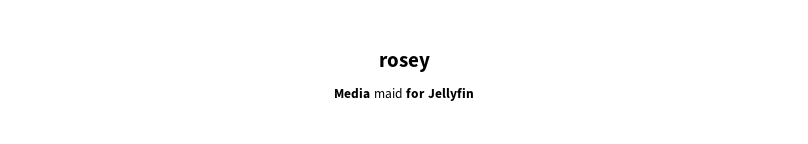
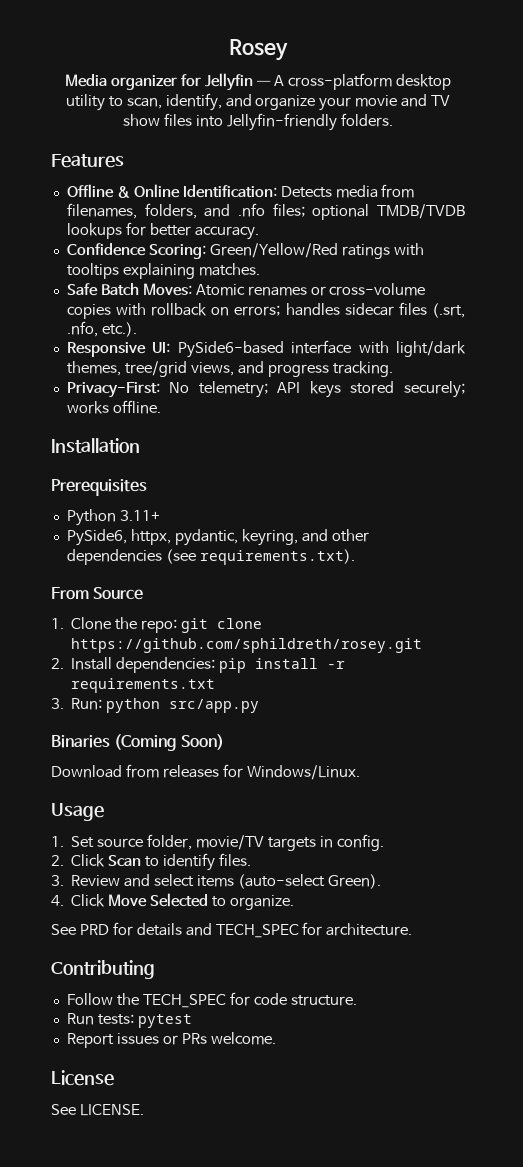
[378,56,430,72] rosey -> [229,39,288,61] Rosey
[373,88,403,99] maid -> [111,75,178,90] organizer
(474, 94) none -> [256,73,451,90] [65,93,451,111] [123,113,393,131] [51,154,124,168] [66,184,415,198] [66,203,466,220] [66,222,259,240] [66,243,424,259] [66,263,260,279] [66,283,426,296] [66,302,466,319] [66,321,137,337] [66,340,467,358] [66,361,393,377] [66,381,465,398] [66,400,161,414] [51,438,140,453] [51,479,147,496] [66,509,160,526] [66,529,369,546] [66,549,355,565] [51,587,144,600] [51,617,263,633] [71,638,423,653] [51,657,346,673] [71,678,216,693] [51,698,260,713] [51,734,224,751] [51,764,360,780] [51,803,104,821] [51,834,384,851] [51,853,251,871] [51,874,381,889] [51,893,294,910] [51,922,413,938] [51,960,155,979] [66,992,357,1008] [66,1013,192,1028] [66,1032,276,1048] [51,1070,114,1086] [51,1104,144,1116] — A cross-platform desktop utility to scan, identify, and organize your movie and TV show files into Jellyfin-friendly folders. // Features // Offline & Online Identification: Detects media from filenames, folders, and .nfo files; optional TMDB/TVDB lookups for better accuracy. // Confidence Scoring: Green/Yellow/Red ratings with tooltips explaining matches. // Safe Batch Moves: Atomic renames or cross-volume copies with rollback on errors; handles sidecar files (.srt, .nfo, etc.). // Responsive UI: PySide6-based interface with light/dark themes, tree/grid views, and progress tracking. // Privacy-First: No telemetry; API keys stored securely; works offline. // Installation // Prerequisites // Python 3.11+ // PySide6, httpx, pydantic, keyring, and other dependencies (see requirements.txt). // From Source // 1. Clone the repo: git clone https://github.com/sphildreth/rosey.git // 2. Install dependencies: pip install -r requirements.txt // 3. Run: python src/app.py // Binaries (Coming Soon) // Download from releases for Windows/Linux. // Usage // 1. Set source folder, movie/TV targets in config. // 2. Click Scan to identify files. // 3. Review and select items (auto-select Green). // 4. Click Move Selected to organize. // See PRD for details and TECH_SPEC for architecture. // Contributing // Follow the TECH_SPEC for code structure. // Run tests: pytest // Report issues or PRs welcome. // License // See LICENSE.

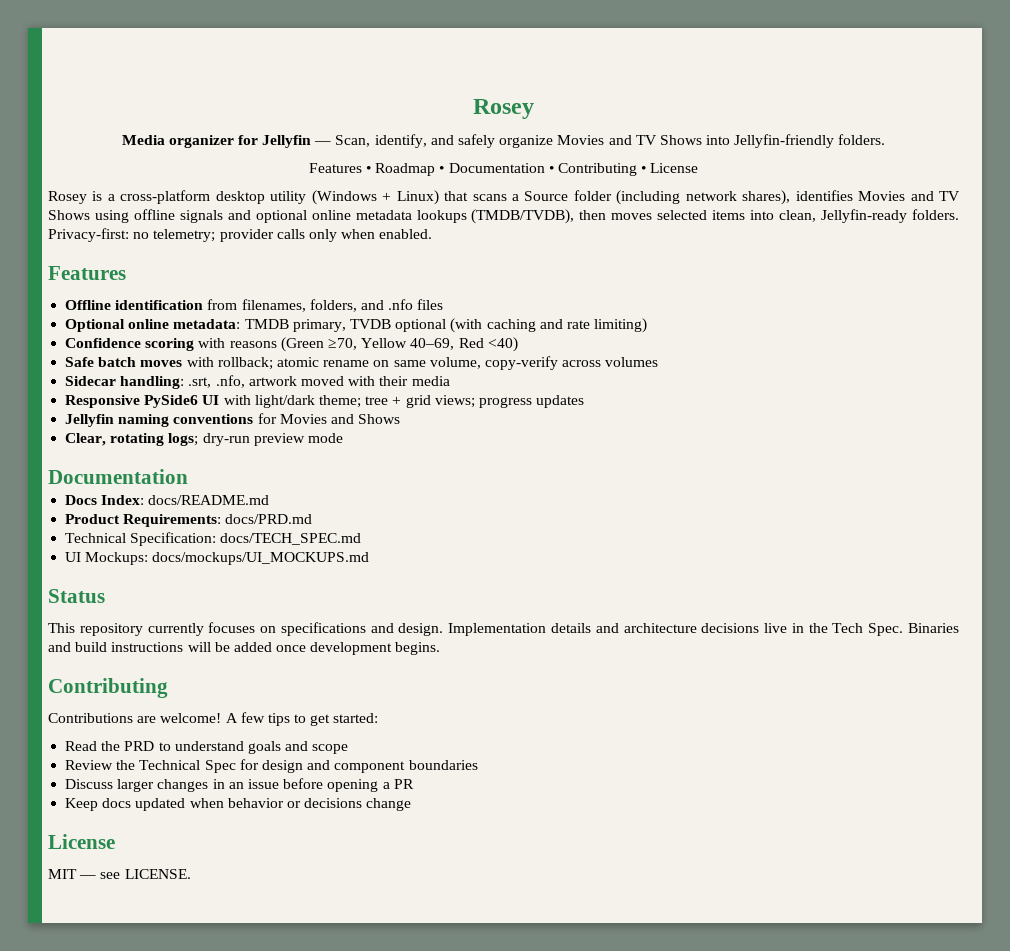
[273,73,451,90] [65,93,451,111] [123,113,393,131] [51,154,124,168] [66,184,378,198] A cross-platform desktop utility to scan, identify, and organize your movie and TV show files into Jellyfin-friendly folders. // Features // Offline & Online Identification: Detects media -> [335,134,886,148] [308,163,699,176] [48,190,961,205] [48,209,960,224] [48,228,433,242] [48,266,126,280] [65,300,204,310] Scan, identify, and safely organize Movies and TV Shows into Jellyfin‑friendly folders. // Features • Roadmap • Documentation • Contributing • License // Rosey is a cross‑platform desktop utility (Windows + Linux) that scans a Source folder (including network shares), identifies Movies and TV Shows using offline signals and optional online metadata lookups (TMDB/TVDB), then moves selected items into clean, Jellyfin‑ready folders. Privacy‑first: no telemetry; provider calls only when enabled. // Features // Offline identification
[272,203,466,220] [66,222,259,240] [66,243,424,259] [66,263,260,279] [66,283,426,296] [66,302,466,319] [66,321,137,337] [66,340,467,358] [66,361,393,377] [66,381,465,398] [66,400,161,414] [51,438,140,453] [51,479,147,496] [66,509,160,526] [66,529,369,546] [66,549,355,565] [51,587,144,600] [51,617,263,633] [71,638,423,653] [51,657,346,673] [71,678,216,693] [51,698,260,713] [51,734,224,751] [51,764,360,780] [51,803,104,821] [51,834,384,851] [51,853,251,871] [51,874,381,889] [51,893,294,910] [51,922,413,938] [51,960,155,979] [66,992,357,1008] [66,1013,192,1028] [66,1032,276,1048] [51,1070,114,1086] [51,1104,76,1115] files; optional TMDB/TVDB lookups for better accuracy. // Confidence Scoring: Green/Yellow/Red ratings with tooltips explaining matches. // Safe Batch Moves: Atomic renames or cross-volume copies with rollback on errors; handles sidecar files (.srt, .nfo, etc.). // Responsive UI: PySide6-based interface with light/dark themes, tree/grid views, and progress tracking. // Privacy-First: No telemetry; API keys stored securely; works offline. // Installation // Prerequisites // Python 3.11+ // PySide6, httpx, pydantic, keyring, and other dependencies (see requirements.txt). // From Source // 1. Clone the repo: git clone https://github.com/sphildreth/rosey.git // 2. Install dependencies: pip install -r requirements.txt // 3. Run: python src/app.py // Binaries (Coming Soon) // Download from releases for Windows/Linux. // Usage // 1. Set source folder, movie/TV targets in config. // 2. Click Scan to identify files. // 3. Review and select items (auto-select Green). // 4. Click Move Selected to organize. // See PRD for details and TECH_SPEC for architecture. // Contributing // Follow the TECH_SPEC for code structure. // Run tests: pytest // Report issues or PRs welcome. // License // See -> [417,299,444,310] [65,318,648,333] [65,337,518,352] [65,356,659,370] [65,375,450,389] [65,395,585,408] [65,413,401,427] [65,433,343,446] [48,469,188,484] [65,495,270,505] [65,514,313,527] [65,532,362,546] [65,552,370,565] [48,589,105,603] [48,622,960,636] [48,642,441,655] [48,678,168,698] [48,712,379,726] [65,741,349,754] [65,759,478,773] [65,778,414,792] [65,798,412,811] [48,834,115,849] [48,869,121,879] files // Optional online metadata: TMDB primary, TVDB optional (with caching and rate limiting) // Confidence scoring with reasons (Green ≥70, Yellow 40–69, Red <40) // Safe batch moves with rollback; atomic rename on same volume, copy‑verify across volumes // Sidecar handling: .srt, .nfo, artwork moved with their media // Responsive PySide6 UI with light/dark theme; tree + grid views; progress updates // Jellyfin naming conventions for Movies and Shows // Clear, rotating logs; dry‑run preview mode // Documentation // Docs Index: docs/README.md // Product Requirements: docs/PRD.md // Technical Specification: docs/TECH_SPEC.md // UI Mockups: docs/mockups/UI_MOCKUPS.md // Status // This repository currently focuses on specifications and design. Implementation details and architecture decisions live in the Tech Spec. Binaries and build instructions will be added once development begins. // Contributing // Contributions are welcome! A few tips to get started: // Read the PRD to understand goals and scope // Review the Technical Spec for design and component boundaries // Discuss larger changes in an issue before opening a PR // Keep docs updated when behavior or decisions change // License // MIT — see

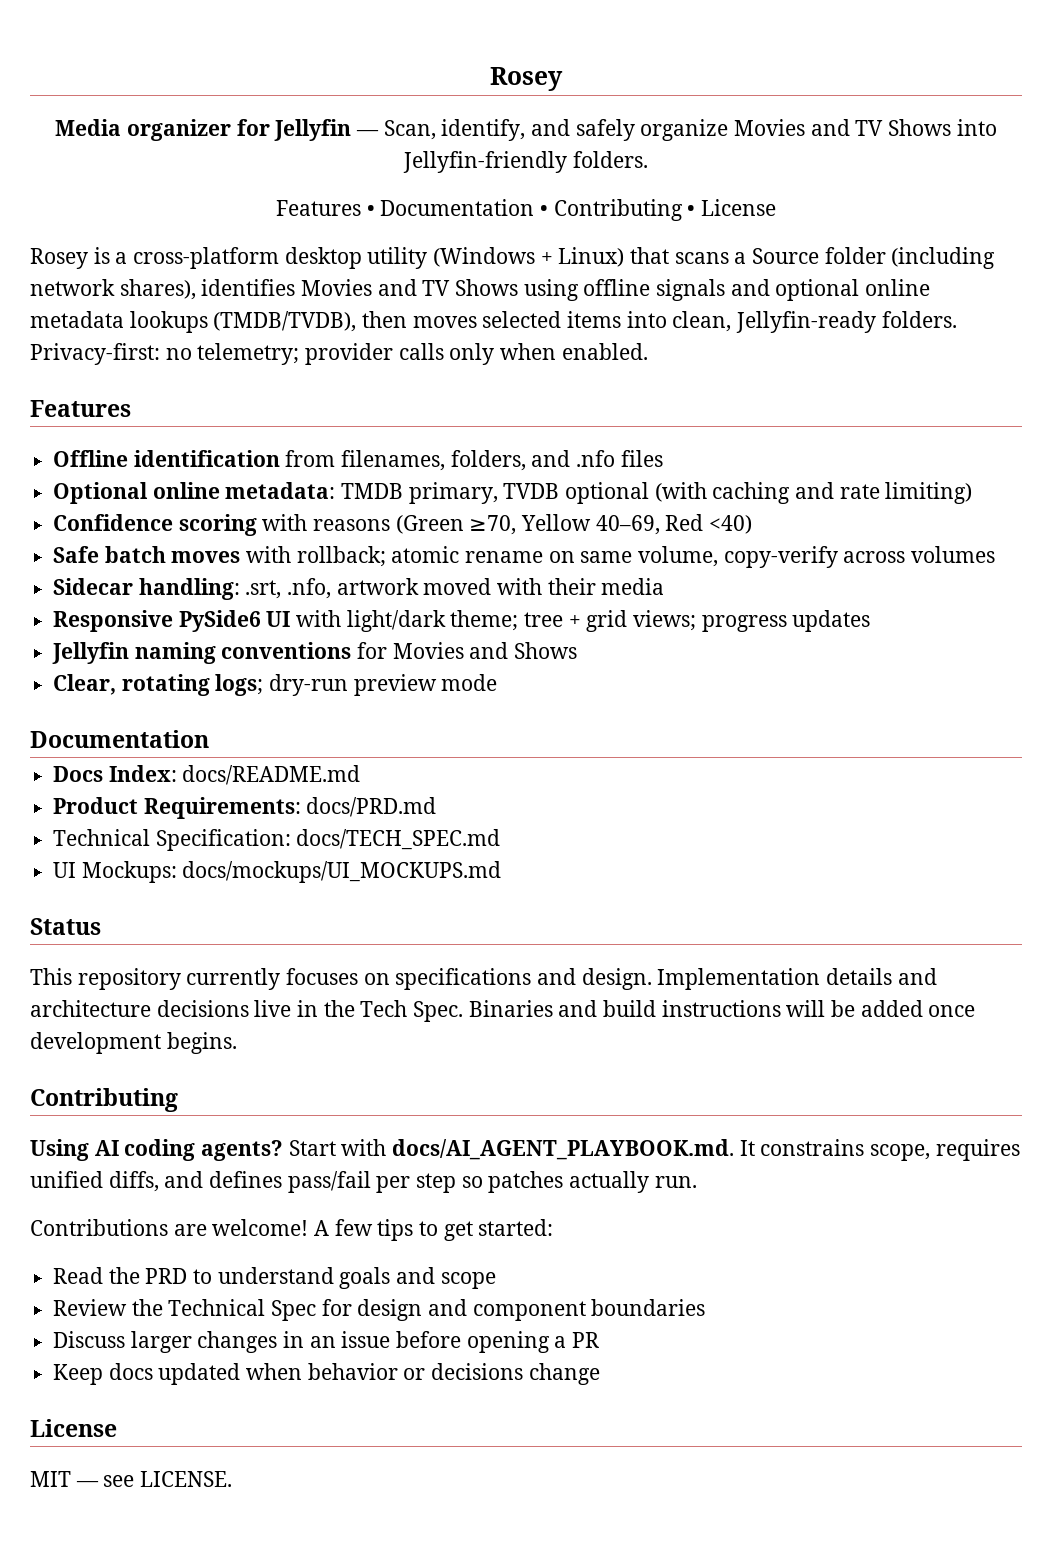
[375,163,445,176] Roadmap • -> (375, 210) none
(168, 688) none -> [30,1139,1020,1161] [30,1171,697,1193] // Using AI coding agents? Start with docs/AI_AGENT_PLAYBOOK.md. It constrains scope, requires unified diffs, and defines pass/fail per step so patches actually run.

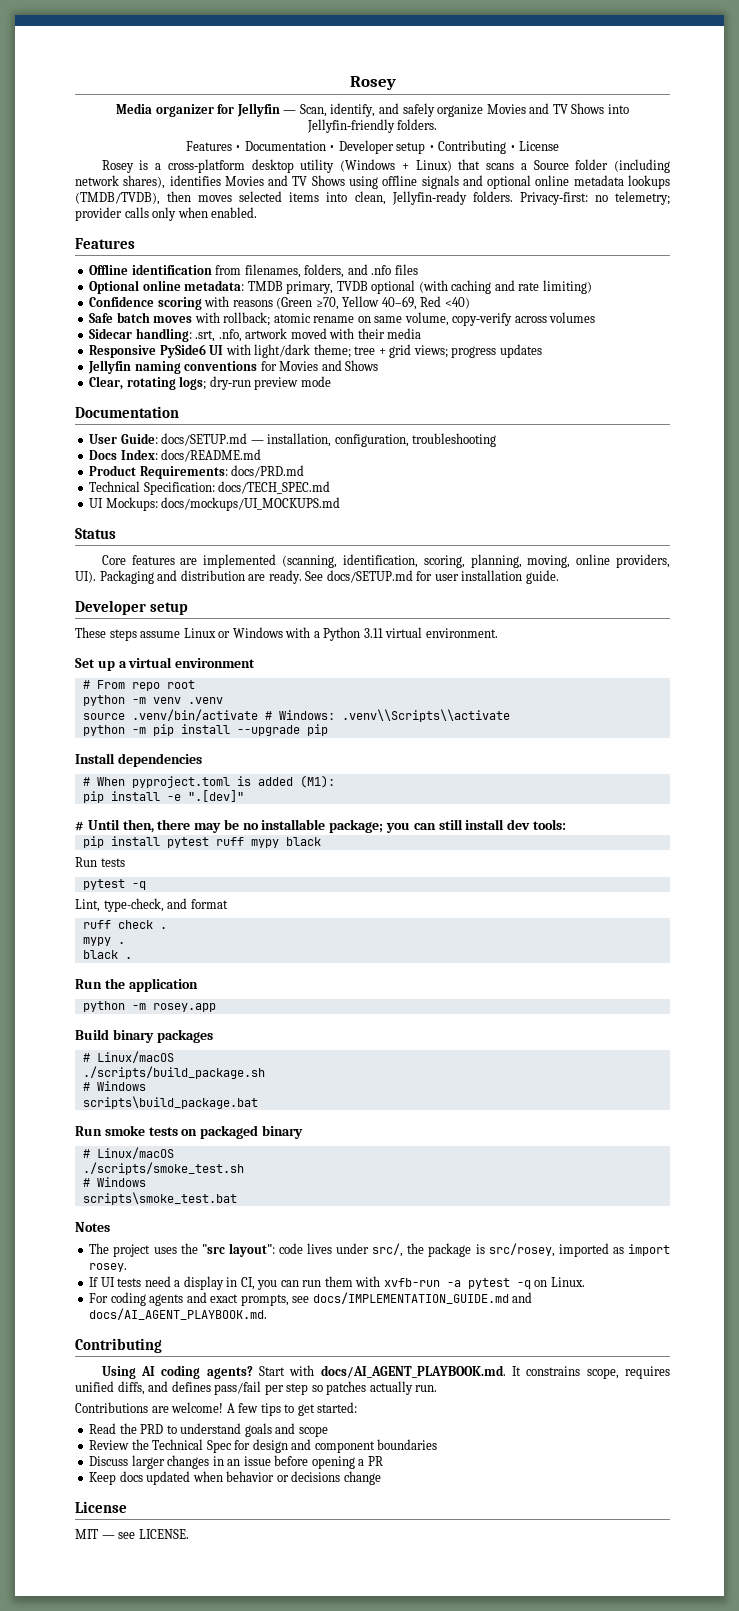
(548, 210) none -> [338,140,435,154] Developer setup •
(209, 739) none -> [89,433,497,447] // User Guide: docs/SETUP.md — installation, configuration, troubleshooting
[30,968,937,990] [30,1000,976,1022] [30,1032,237,1054] This repository currently focuses on specifications and design. Implementation details and architecture decisions live in the Tech Spec. Binaries and build instructions will be added once development begins. -> [101,554,670,568] [75,570,559,584] [75,600,189,615] [75,627,498,641] [75,657,256,671] [82,680,195,691] [82,695,223,706] [82,709,510,722] [82,724,328,736] [75,753,202,767] [82,775,335,788] [82,790,244,803] [75,819,566,833] [82,836,321,848] [75,857,125,867] [82,879,146,890] [75,898,228,912] [82,920,167,929] [82,937,125,946] [82,950,132,959] [75,978,198,992] [82,1001,216,1012] [75,1029,213,1043] [82,1051,174,1063] [82,1066,265,1079] [82,1081,146,1091] [82,1096,258,1109] [75,1125,303,1139] [82,1147,174,1159] [82,1162,244,1175] [82,1177,146,1187] [82,1192,237,1205] [75,1222,110,1232] [89,1243,670,1257] [89,1263,128,1272] [89,1276,585,1290] [89,1292,533,1306] [89,1308,268,1320] Core features are implemented (scanning, identification, scoring, planning, moving, online providers, UI). Packaging and distribution are ready. See docs/SETUP.md for user installation guide. // Developer setup // These steps assume Linux or Windows with a Python 3.11 virtual environment. // Set up a virtual environment // # From repo root // python -m venv .venv // source .venv/bin/activate # Windows: .venv\\Scripts\\activate // python -m pip install --upgrade pip // Install dependencies // # When pyproject.toml is added (M1): // pip install -e ".[dev]" // # Until then, there may be no installable package; you can still install dev tools: // pip install pytest ruff mypy black // Run tests // pytest -q // Lint, type-check, and format // ruff check . // mypy . // black . // Run the application // python -m rosey.app // Build binary packages // # Linux/macOS // ./scripts/build_package.sh // # Windows // scripts\build_package.bat // Run smoke tests on packaged binary // # Linux/macOS // ./scripts/smoke_test.sh // # Windows // scripts\smoke_test.bat // Notes // The project uses the "src layout": code lives under src/, the package is src/rosey, imported as import rosey. // If UI tests need a display in CI, you can run them with xvfb-run -a pytest -q on Linux. // For coding agents and exact prompts, see docs/IMPLEMENTATION_GUIDE.md and docs/AI_AGENT_PLAYBOOK.md.

